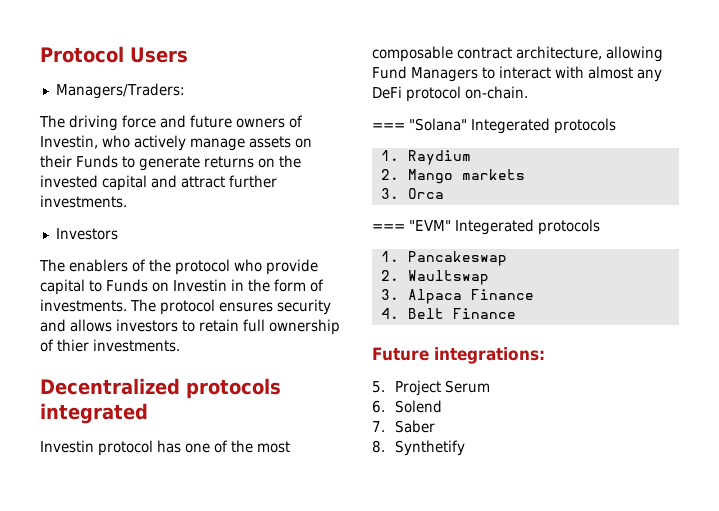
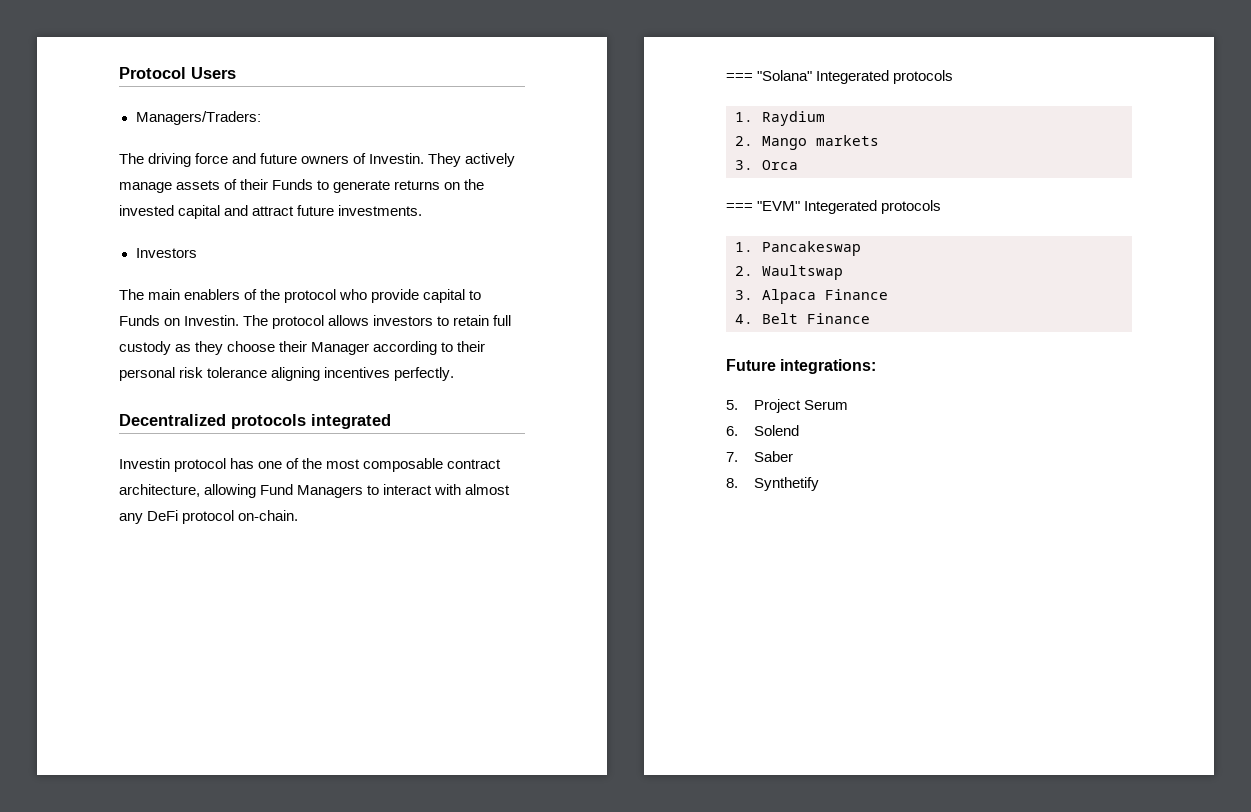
[40,135,130,149] Investin, who -> [369,153,462,167] Investin. They
[295,138,312,148] on -> [224,179,238,190] of
[229,175,277,188] further -> [297,205,335,216] future
(65, 265) none -> [148,289,181,300] main
[173,279,324,292] [40,299,331,315] [40,319,66,332] Investin in the form of investments. The protocol ensures security and -> [184,315,325,329] Investin. The protocol
[269,319,340,335] [40,339,180,352] ownership of thier investments. -> [119,341,486,355] [119,367,455,381] custody as they choose their Manager according to their personal risk tolerance aligning incentives perfectly.

